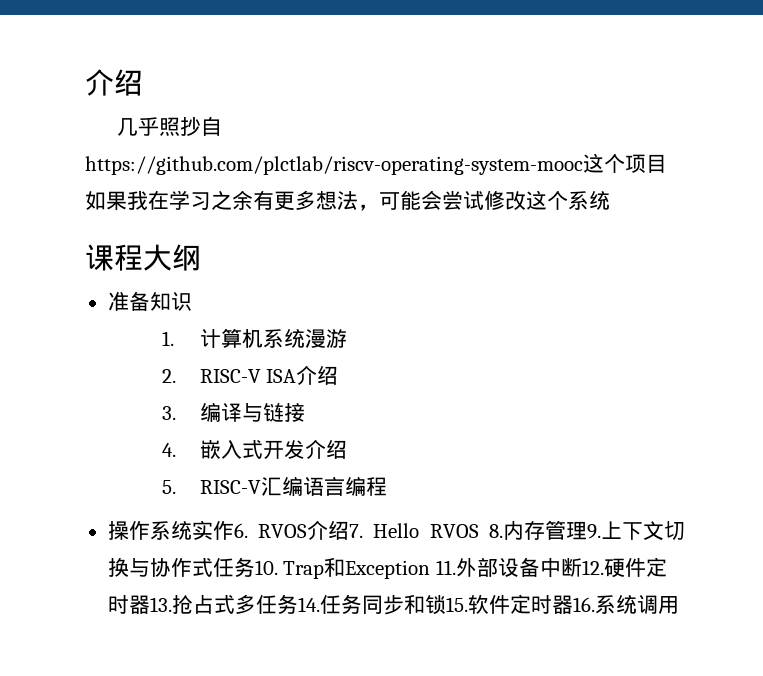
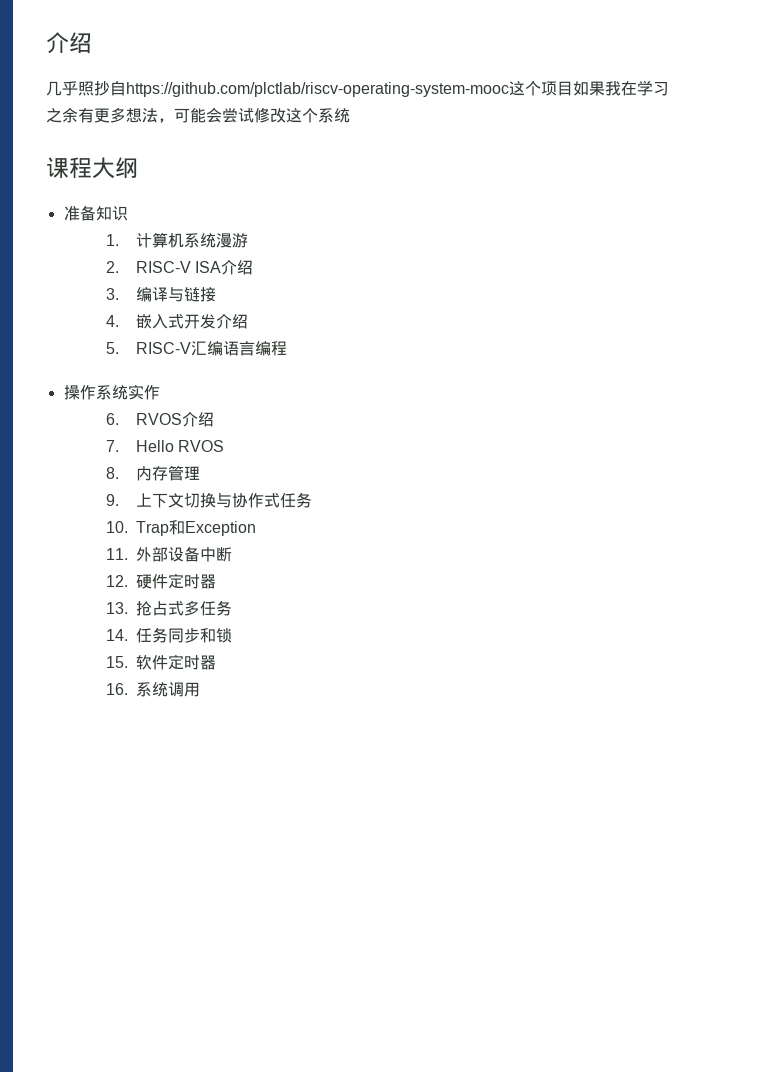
(234, 530) none -> (160, 392) //
(349, 530) none -> (214, 419) //
(479, 531) none -> (224, 446) //
(587, 530) none -> (200, 473) //
(255, 567) none -> (312, 500) //
(431, 569) none -> (256, 528) //
(582, 567) none -> (232, 554) //
(150, 604) none -> (216, 581) //
(298, 604) none -> (232, 608) //
(446, 605) none -> (232, 635) //
(573, 604) none -> (216, 662) //

